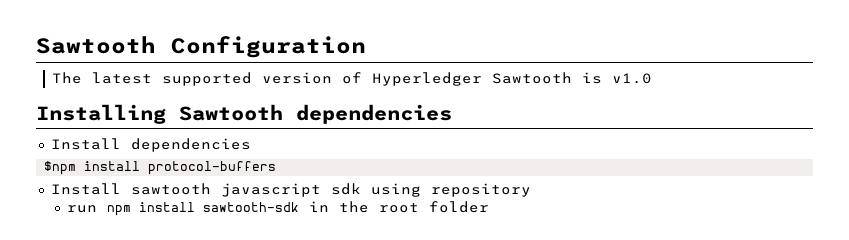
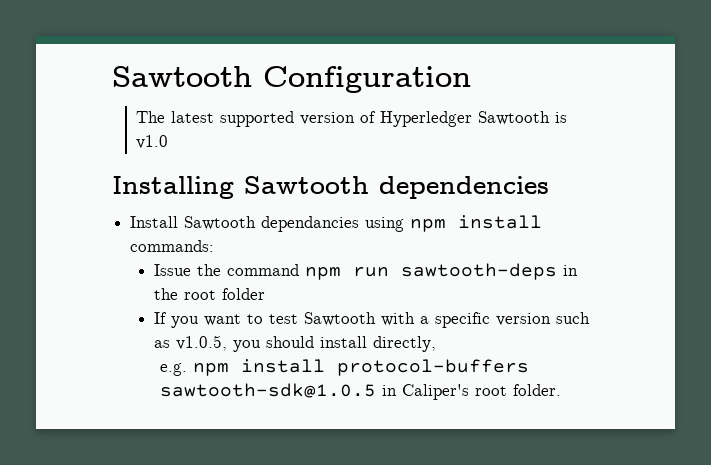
[130,138,251,152] [44,161,277,175] [50,183,531,197] [67,201,490,216] dependencies // $npm install protocol-buffers // Install sawtooth javascript sdk using repository // run npm install sawtooth-sdk in the root folder -> [184,215,543,232] [130,240,215,252] [154,263,579,280] [154,288,266,300] [154,312,591,328] [154,335,437,352] [160,359,530,376] [160,383,562,400] Sawtooth dependancies using npm install commands: // Issue the command npm run sawtooth-deps in the root folder // If you want to test Sawtooth with a specific version such as v1.0.5, you should install directly, // e.g. npm install protocol-buffers sawtooth-sdk@1.0.5 in Caliper's root folder.

